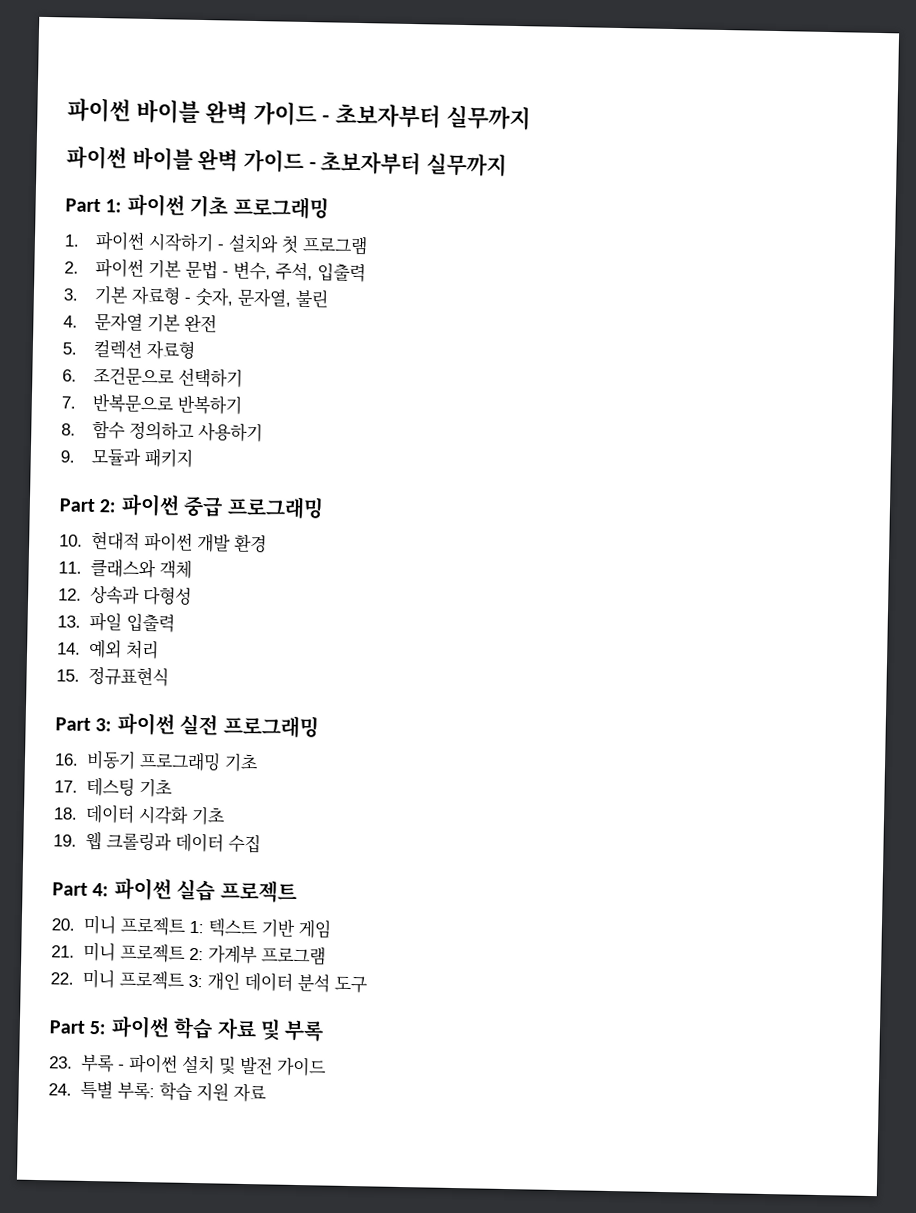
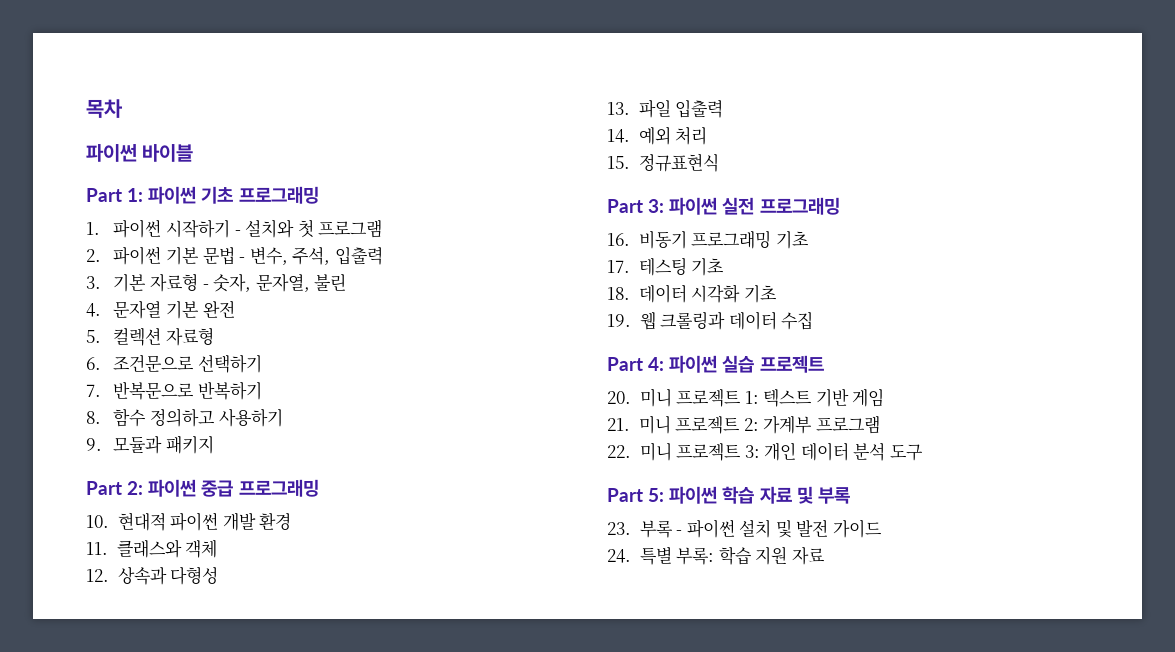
[67,97,531,131] [66,145,508,177] 파이썬 바이블 완벽 가이드 - 초보자부터 실무까지 // 파이썬 바이블 완벽 가이드 - 초보자부터 실무까지 -> [86,99,123,118] [86,144,194,162] 목차 // 파이썬 바이블

